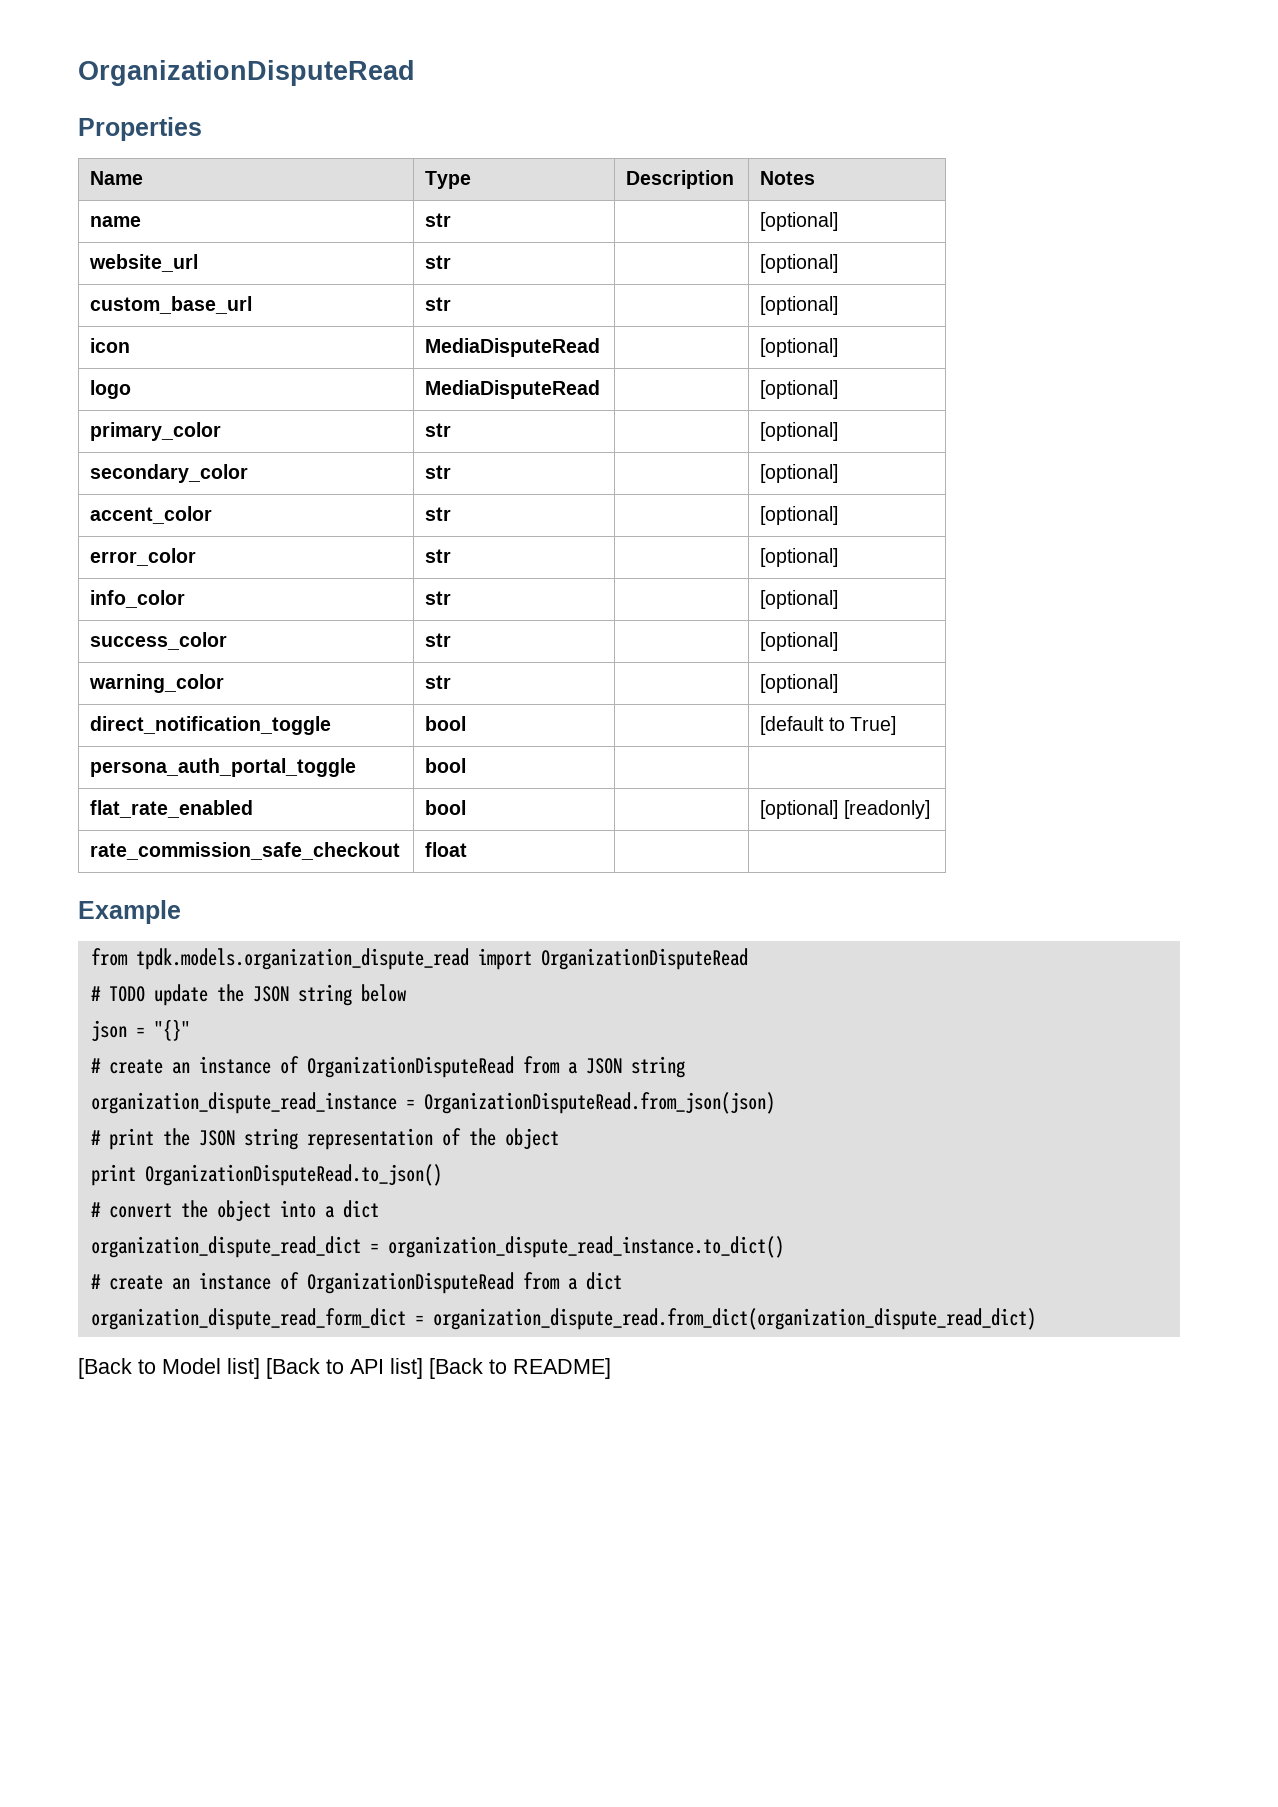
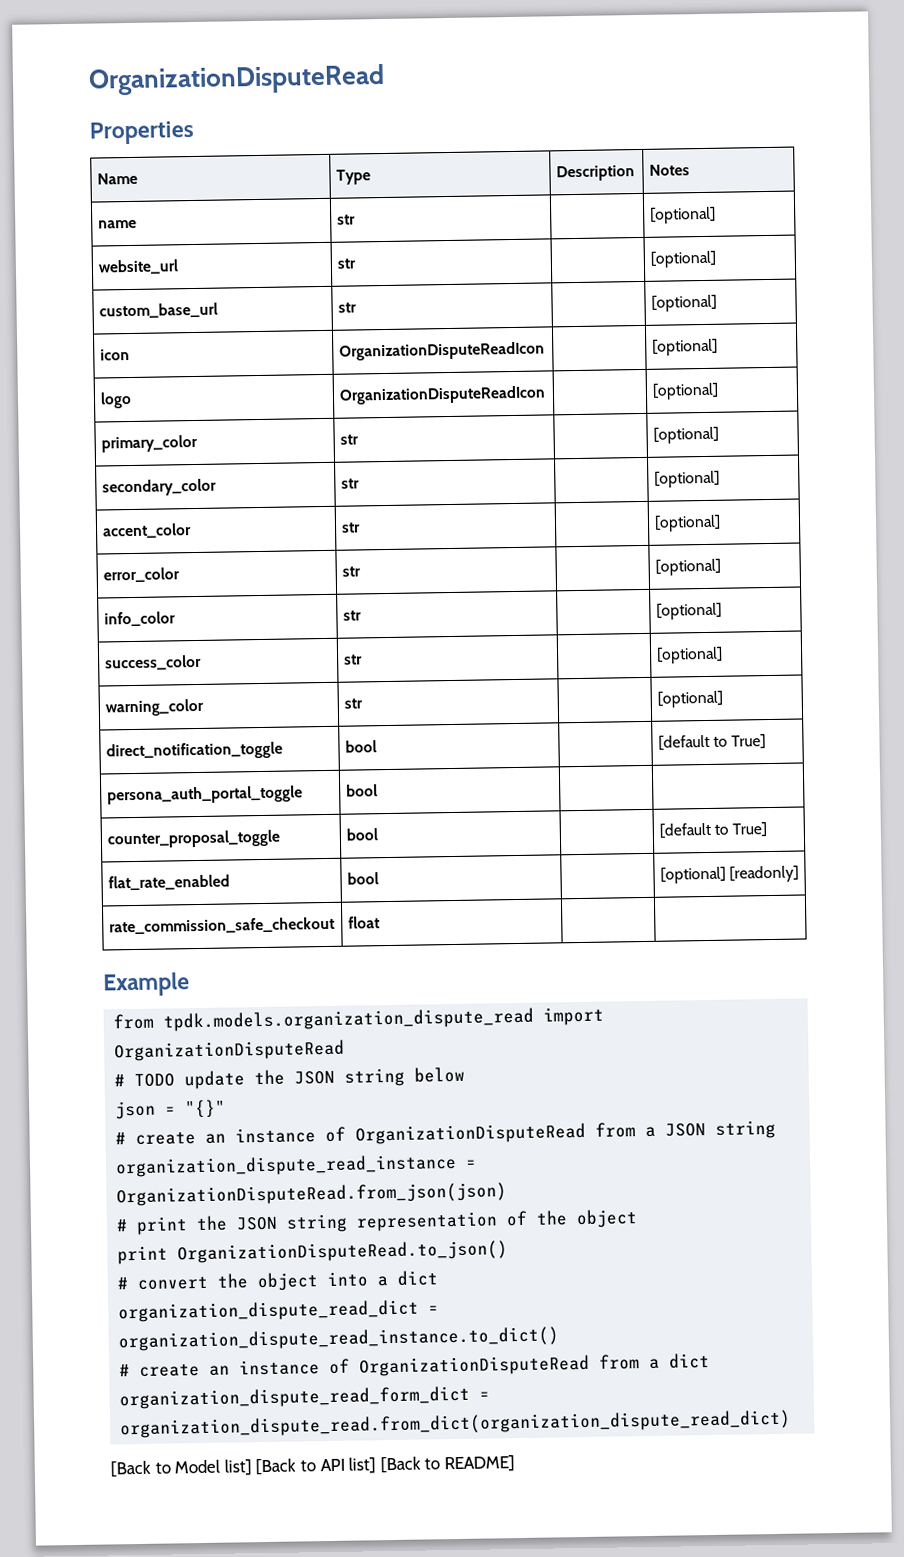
[425,338,601,357] MediaDisputeRead -> [338,341,545,361] OrganizationDisputeReadIcon
[425,380,601,399] MediaDisputeRead -> [338,385,546,405] OrganizationDisputeReadIcon
(467, 765) none -> [106,829,281,849] [345,828,378,841] [658,822,768,839] // counter_proposal_toggle | bool | | [default to True]

